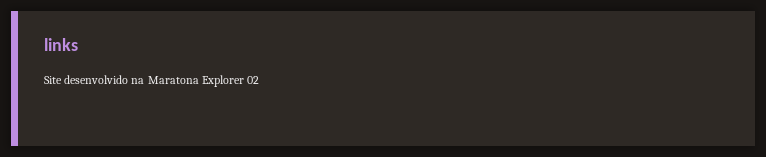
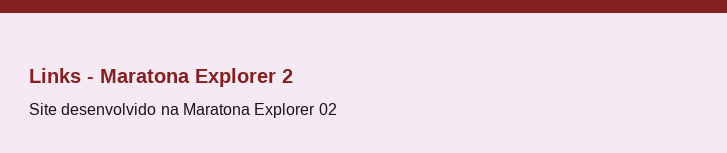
[44,38,78,51] links -> [29,68,293,87] Links - Maratona Explorer 2

